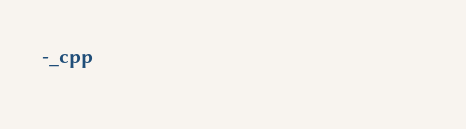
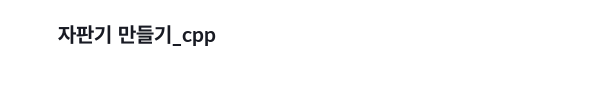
[42,54,93,68] -_cpp -> [58,25,216,46] 자판기 만들기_cpp

